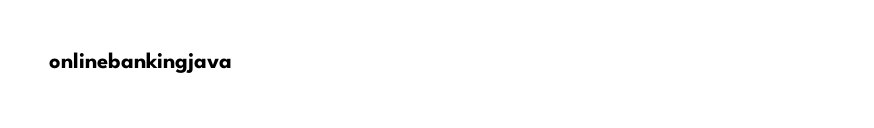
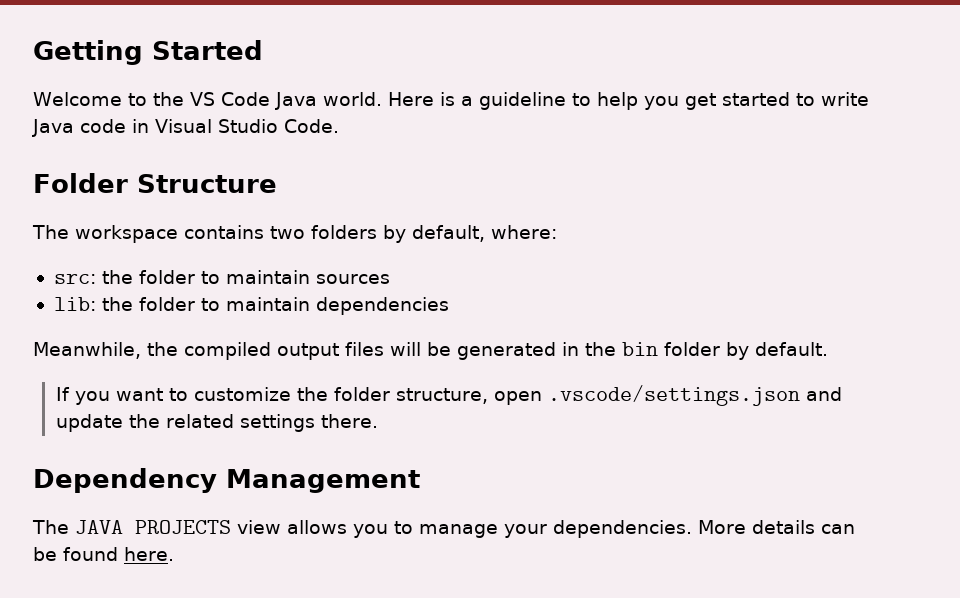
[49,52,232,73] onlinebankingjava -> [33,40,263,65] [33,92,869,110] [32,119,339,137] [33,173,277,193] [32,225,557,243] [53,270,390,284] [53,297,449,315] [33,342,828,360] [55,385,842,406] [55,414,378,432] [33,468,420,493] [32,520,855,538] [33,547,174,561] Getting Started // Welcome to the VS Code Java world. Here is a guideline to help you get started to write Java code in Visual Studio Code. // Folder Structure // The workspace contains two folders by default, where: // src: the folder to maintain sources // lib: the folder to maintain dependencies // Meanwhile, the compiled output files will be generated in the bin folder by default. // If you want to customize the folder structure, open .vscode/settings.json and update the related settings there. // Dependency Management // The JAVA PROJECTS view allows you to manage your dependencies. More details can be found here.

